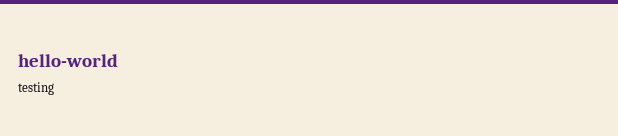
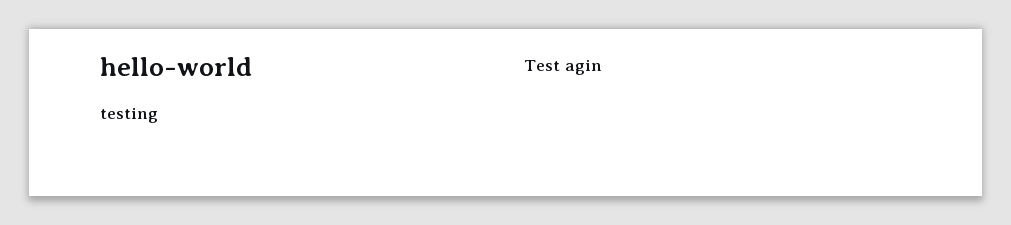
(54, 88) none -> [524,59,602,75] // Test agin

